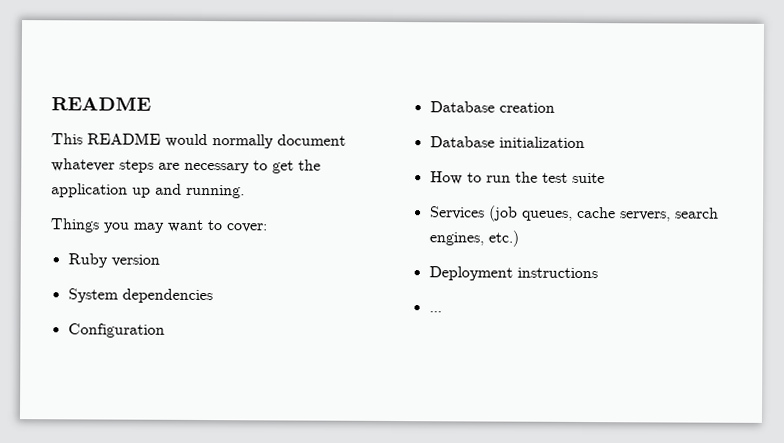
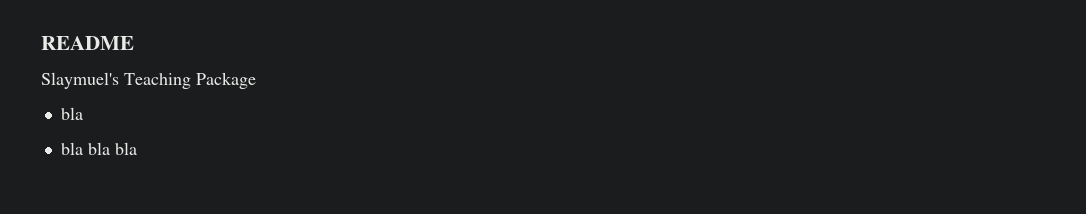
[51,132,346,149] [51,158,321,174] [51,183,245,199] [50,218,267,233] [67,253,160,268] [67,288,213,304] [67,323,165,338] [429,101,555,113] [429,136,585,149] [429,171,605,185] [429,205,719,222] [428,230,519,247] [428,266,598,281] [428,311,442,313] This README would normally document whatever steps are necessary to get the application up and running. // Things you may want to cover: // Ruby version // System dependencies // Configuration // Database creation // Database initialization // How to run the test suite // Services (job queues, cache servers, search engines, etc.) // Deployment instructions // ... -> [41,72,256,89] [60,107,83,120] [60,142,137,155] Slaymuel's Teaching Package // bla // bla bla bla

